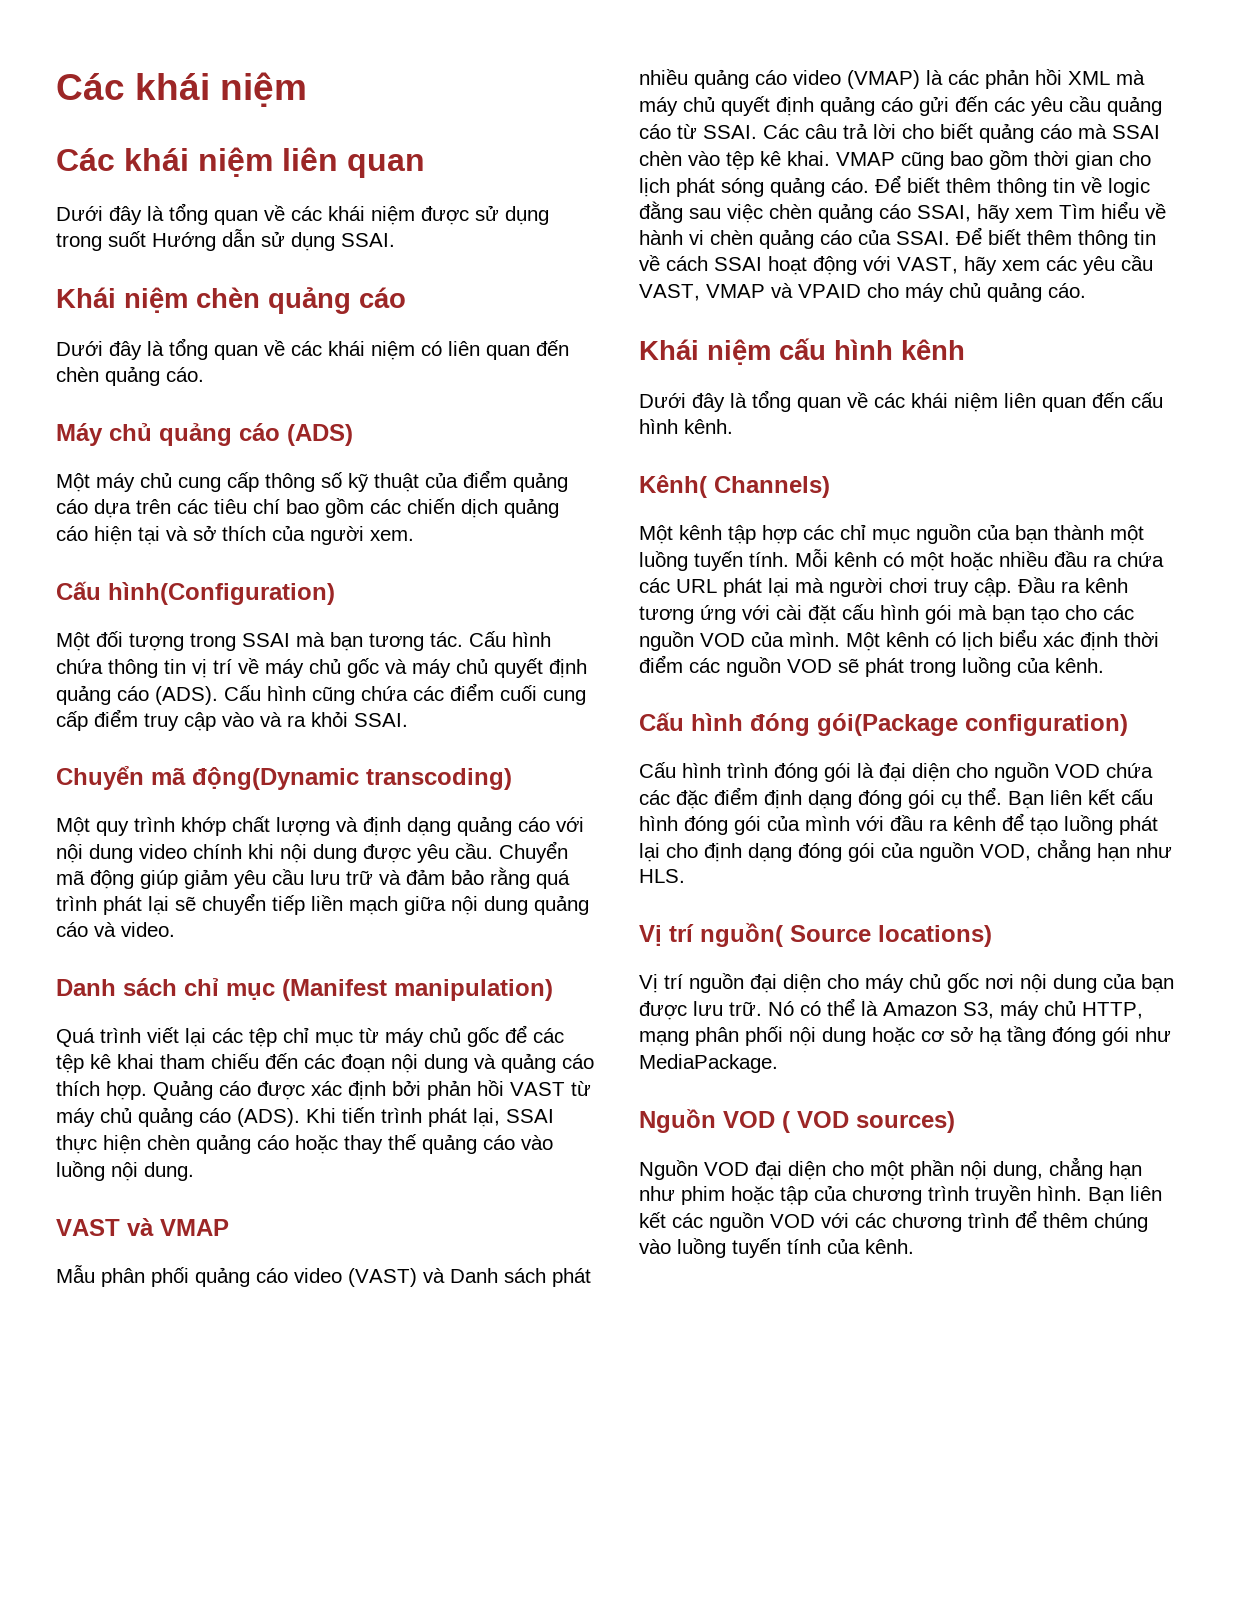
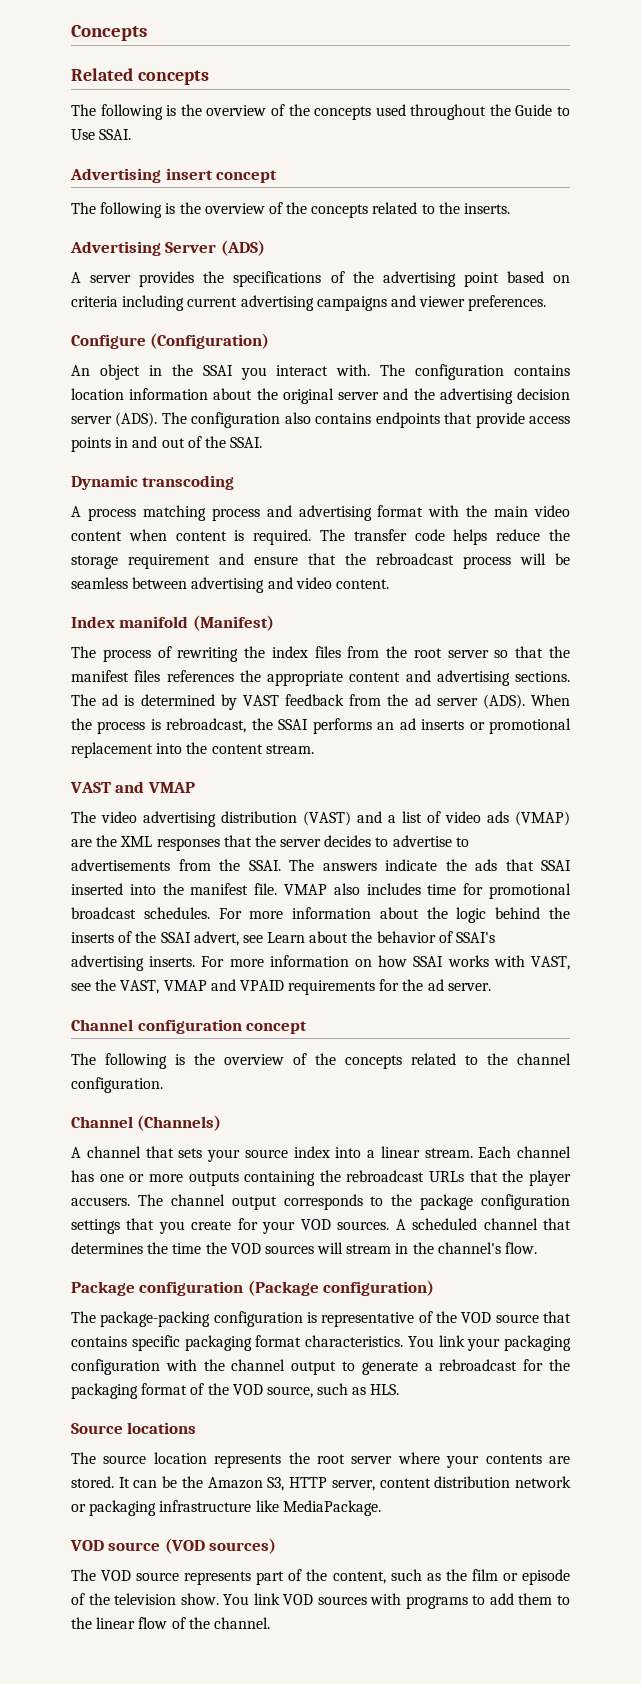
[56,72,307,107] [56,147,425,178] [56,203,549,225] [56,229,395,251] [56,287,406,314] [56,338,569,360] [56,366,204,386] [56,423,353,446] [56,470,568,492] [56,498,559,518] [56,525,414,545] [56,581,335,605] [56,631,551,651] [56,658,587,678] [56,683,586,705] [56,709,408,731] [56,766,512,790] [56,816,584,836] [56,841,568,863] [56,867,570,889] [56,893,589,915] [56,922,175,937] [56,978,553,1001] [56,1025,564,1047] [56,1053,594,1073] [56,1080,591,1100] [56,1107,554,1127] [56,1134,553,1154] [56,1161,194,1181] [56,1218,154,1236] Các khái niệm // Các khái niệm liên quan // Dưới đây là tổng quan về các khái niệm được sử dụng trong suốt Hướng dẫn sử dụng SSAI. // Khái niệm chèn quảng cáo // Dưới đây là tổng quan về các khái niệm có liên quan đến chèn quảng cáo. // Máy chủ quảng cáo (ADS) // Một máy chủ cung cấp thông số kỹ thuật của điểm quảng cáo dựa trên các tiêu chí bao gồm các chiến dịch quảng cáo hiện tại và sở thích của người xem. // Cấu hình(Configuration) // Một đối tượng trong SSAI mà bạn tương tác. Cấu hình chứa thông tin vị trí về máy chủ gốc và máy chủ quyết định quảng cáo (ADS). Cấu hình cũng chứa các điểm cuối cung cấp điểm truy cập vào và ra khỏi SSAI. // Chuyển mã động(Dynamic transcoding) // Một quy trình khớp chất lượng và định dạng quảng cáo với nội dung video chính khi nội dung được yêu cầu. Chuyển mã động giúp giảm yêu cầu lưu trữ và đảm bảo rằng quá trình phát lại sẽ chuyển tiếp liền mạch giữa nội dung quảng cáo và video. // Danh sách chỉ mục (Manifest manipulation) // Quá trình viết lại các tệp chỉ mục từ máy chủ gốc để các tệp kê khai tham chiếu đến các đoạn nội dung và quảng cáo thích hợp. Quảng cáo được xác định bởi phản hồi VAST từ máy chủ quảng cáo (ADS). Khi tiến trình phát lại, SSAI thực hiện chèn quảng cáo hoặc thay thế quảng cáo vào luồng nội dung. // VAST và -> [71,25,147,41] [71,68,209,85] [71,104,570,120] [71,129,132,140] [70,168,278,183] [71,202,511,218] [70,240,265,256] [71,271,571,287] [71,295,547,311] [71,333,270,349] [71,364,570,380] [71,388,570,404] [71,412,570,428] [71,436,263,452] [71,475,235,490] [71,505,570,521] [71,529,570,545] [71,553,570,569] [71,577,389,593] [71,615,274,631] [71,646,570,662] [71,670,570,686] [71,694,571,710] [71,718,571,734] [71,742,314,758] [70,781,145,793] Concepts // Related concepts // The following is the overview of the concepts used throughout the Guide to Use SSAI. // Advertising insert concept // The following is the overview of the concepts related to the inserts. // Advertising Server (ADS) // A server provides the specifications of the advertising point based on criteria including current advertising campaigns and viewer preferences. // Configure (Configuration) // An object in the SSAI you interact with. The configuration contains location information about the original server and the advertising decision server (ADS). The configuration also contains endpoints that provide access points in and out of the SSAI. // Dynamic transcoding // A process matching process and advertising format with the main video content when content is required. The transfer code helps reduce the storage requirement and ensure that the rebroadcast process will be seamless between advertising and video content. // Index manifold (Manifest) // The process of rewriting the index files from the root server so that the manifest files references the appropriate content and advertising sections. The ad is determined by VAST feedback from the ad server (ADS). When the process is rebroadcast, the SSAI performs an ad inserts or promotional replacement into the content stream. // VAST and
[56,1265,591,1287] [639,69,1145,89] [639,96,1162,116] [639,123,1160,143] [639,150,1151,170] [639,175,1150,197] [639,201,1166,223] [639,227,1156,249] [639,255,1153,275] [639,282,1086,302] [639,338,965,365] [639,390,1163,412] [639,419,733,434] [639,475,830,498] [639,524,1144,544] [639,549,1164,571] [639,577,1128,597] [639,604,1134,624] [639,629,1159,651] [639,655,1104,677] [639,712,1128,736] [639,762,1153,782] [639,787,1153,809] [639,813,1158,835] [639,839,1172,862] [639,869,685,883] [639,923,992,947] [639,973,1174,993] [639,998,1143,1020] [639,1026,1171,1046] [639,1054,778,1073] [639,1109,955,1133] [639,1157,1142,1180] [639,1185,1162,1205] [639,1210,1148,1232] [639,1238,914,1258] Mẫu phân phối quảng cáo video (VAST) và Danh sách phát nhiều quảng cáo video (VMAP) là các phản hồi XML mà máy chủ quyết định quảng cáo gửi đến các yêu cầu quảng cáo từ SSAI. Các câu trả lời cho biết quảng cáo mà SSAI chèn vào tệp kê khai. VMAP cũng bao gồm thời gian cho lịch phát sóng quảng cáo. Để biết thêm thông tin về logic đằng sau việc chèn quảng cáo SSAI, hãy xem Tìm hiểu về hành vi chèn quảng cáo của SSAI. Để biết thêm thông tin về cách SSAI hoạt động với VAST, hãy xem các yêu cầu VAST, VMAP và VPAID cho máy chủ quảng cáo. // Khái niệm cấu hình kênh // Dưới đây là tổng quan về các khái niệm liên quan đến cấu hình kênh. // Kênh( Channels) // Một kênh tập hợp các chỉ mục nguồn của bạn thành một luồng tuyến tính. Mỗi kênh có một hoặc nhiều đầu ra chứa các URL phát lại mà người chơi truy cập. Đầu ra kênh tương ứng với cài đặt cấu hình gói mà bạn tạo cho các nguồn VOD của mình. Một kênh có lịch biểu xác định thời điểm các nguồn VOD sẽ phát trong luồng của kênh. // Cấu hình đóng gói(Package configuration) // Cấu hình trình đóng gói là đại diện cho nguồn VOD chứa các đặc điểm định dạng đóng gói cụ thể. Bạn liên kết cấu hình đóng gói của mình với đầu ra kênh để tạo luồng phát lại cho định dạng đóng gói của nguồn VOD, chẳng hạn như HLS. // Vị trí nguồn( Source locations) // Vị trí nguồn đại diện cho máy chủ gốc nơi nội dung của bạn được lưu trữ. Nó có thể là Amazon S3, máy chủ HTTP, mạng phân phối nội dung hoặc cơ sở hạ tầng đóng gói như MediaPackage. // Nguồn VOD ( VOD sources) // Nguồn VOD đại diện cho một phần nội dung, chẳng hạn như phim hoặc tập của chương trình truyền hình. Bạn liên kết các nguồn VOD với các chương trình để thêm chúng vào luồng tuyến tính của kênh. -> [71,811,570,827] [71,835,469,851] [71,859,571,871] [71,883,571,899] [71,907,570,923] [71,931,496,946] [71,955,570,971] [71,979,491,995] [71,1019,308,1034] [71,1053,571,1069] [71,1077,163,1093] [71,1115,222,1131] [71,1146,571,1162] [71,1170,571,1186] [71,1194,570,1210] [71,1218,571,1234] [71,1242,538,1254] [71,1280,435,1296] [71,1311,571,1327] [71,1335,571,1351] [71,1359,571,1375] [71,1383,400,1399] [71,1422,197,1434] [71,1452,570,1468] [71,1476,571,1491] [71,1500,381,1516] [70,1538,277,1554] [71,1569,571,1585] [71,1593,570,1609] [71,1617,270,1629] The video advertising distribution (VAST) and a list of video ads (VMAP) are the XML responses that the server decides to advertise to advertisements from the SSAI. The answers indicate the ads that SSAI inserted into the manifest file. VMAP also includes time for promotional broadcast schedules. For more information about the logic behind the inserts of the SSAI advert, see Learn about the behavior of SSAI's advertising inserts. For more information on how SSAI works with VAST, see the VAST, VMAP and VPAID requirements for the ad server. // Channel configuration concept // The following is the overview of the concepts related to the channel configuration. // Channel (Channels) // A channel that sets your source index into a linear stream. Each channel has one or more outputs containing the rebroadcast URLs that the player accusers. The channel output corresponds to the package configuration settings that you create for your VOD sources. A scheduled channel that determines the time the VOD sources will stream in the channel's flow. // Package configuration (Package configuration) // The package-packing configuration is representative of the VOD source that contains specific packaging format characteristics. You link your packaging configuration with the channel output to generate a rebroadcast for the packaging format of the VOD source, such as HLS. // Source locations // The source location represents the root server where your contents are stored. It can be the Amazon S3, HTTP server, content distribution network or packaging infrastructure like MediaPackage. // VOD source (VOD sources) // The VOD source represents part of the content, such as the film or episode of the television show. You link VOD sources with programs to add them to the linear flow of the channel.

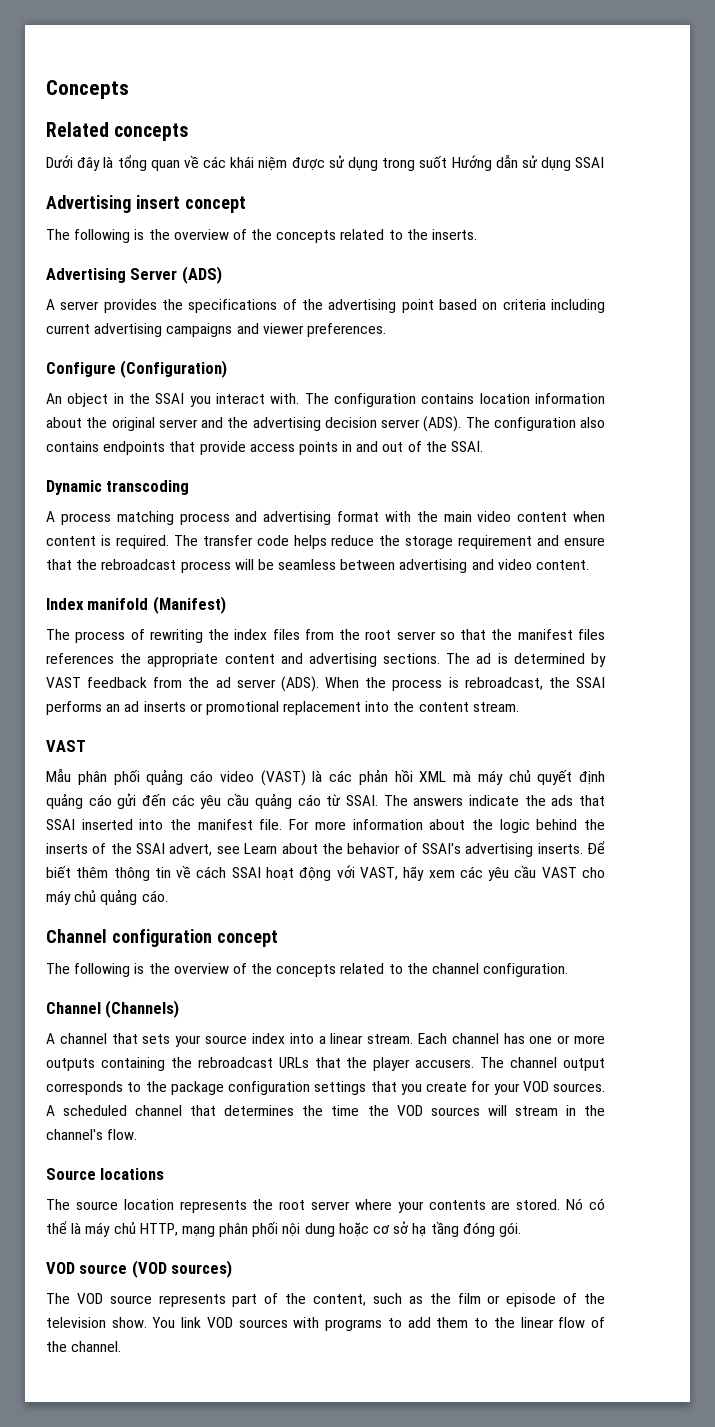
[71,104,570,120] [71,129,132,140] The following is the overview of the concepts used throughout the Guide to Use SSAI. -> [46,154,605,171] Dưới đây là tổng quan về các khái niệm được sử dụng trong suốt Hướng dẫn sử dụng SSAI
[115,781,195,793] [71,811,570,827] [71,835,469,851] [71,859,240,871] and VMAP // The video advertising distribution (VAST) and a list of video ads (VMAP) are the XML responses that the server decides to advertise to advertisements from the -> [46,768,605,786] [46,793,342,809] // Mẫu phân phối quảng cáo video (VAST) là các phản hồi XML mà máy chủ quyết định quảng cáo gửi đến các yêu cầu quảng cáo từ
[284,883,571,899] [71,907,210,919] VMAP also includes time for promotional broadcast schedules. -> (283, 824) none
[201,955,570,970] [71,979,491,995] For more information on how SSAI works with VAST, see the VAST, VMAP and VPAID requirements for the ad server. -> [586,841,605,854] [46,865,605,881] [46,890,168,905] Để biết thêm thông tin về cách SSAI hoạt động với VAST, hãy xem các yêu cầu VAST cho máy chủ quảng cáo.
[71,1280,435,1296] [71,1311,571,1327] [71,1335,571,1351] [71,1359,571,1375] [71,1383,400,1399] // Package configuration (Package configuration) // The package-packing configuration is representative of the VOD source that contains specific packaging format characteristics. You link your packaging configuration with the channel output to generate a rebroadcast for the packaging format of the VOD source, such as HLS. -> (138, 1134) none
[118,1476,571,1491] [71,1500,381,1516] It can be the Amazon S3, HTTP server, content distribution network or packaging infrastructure like MediaPackage. -> [566,1198,605,1210] [46,1221,521,1237] Nó có thể là máy chủ HTTP, mạng phân phối nội dung hoặc cơ sở hạ tầng đóng gói.

